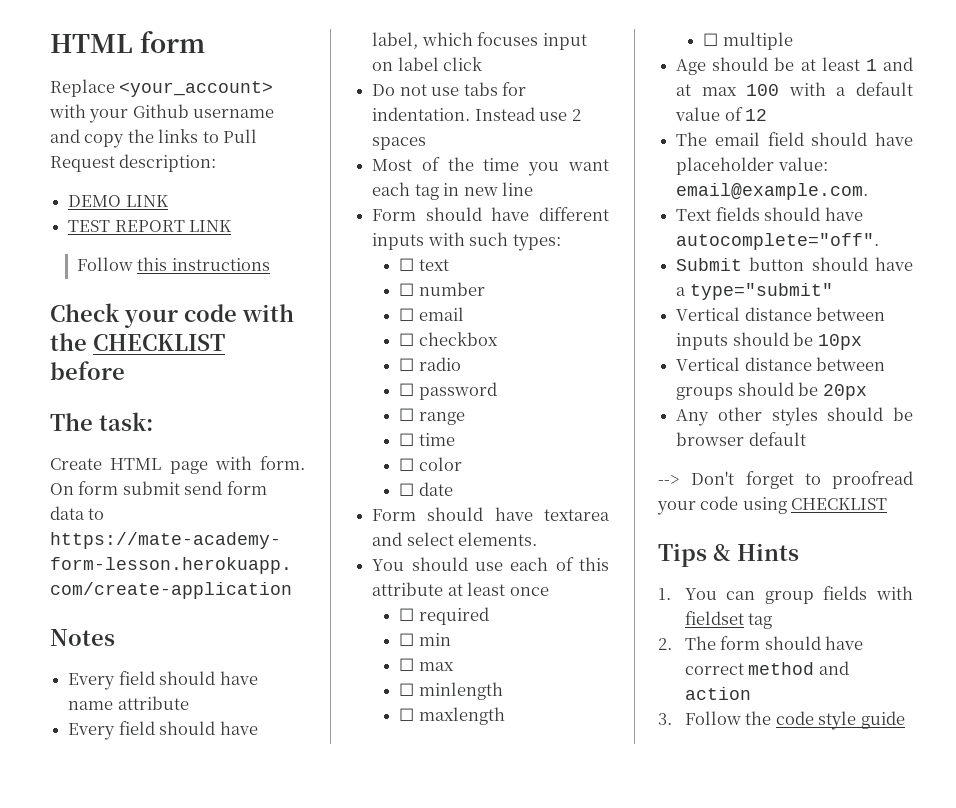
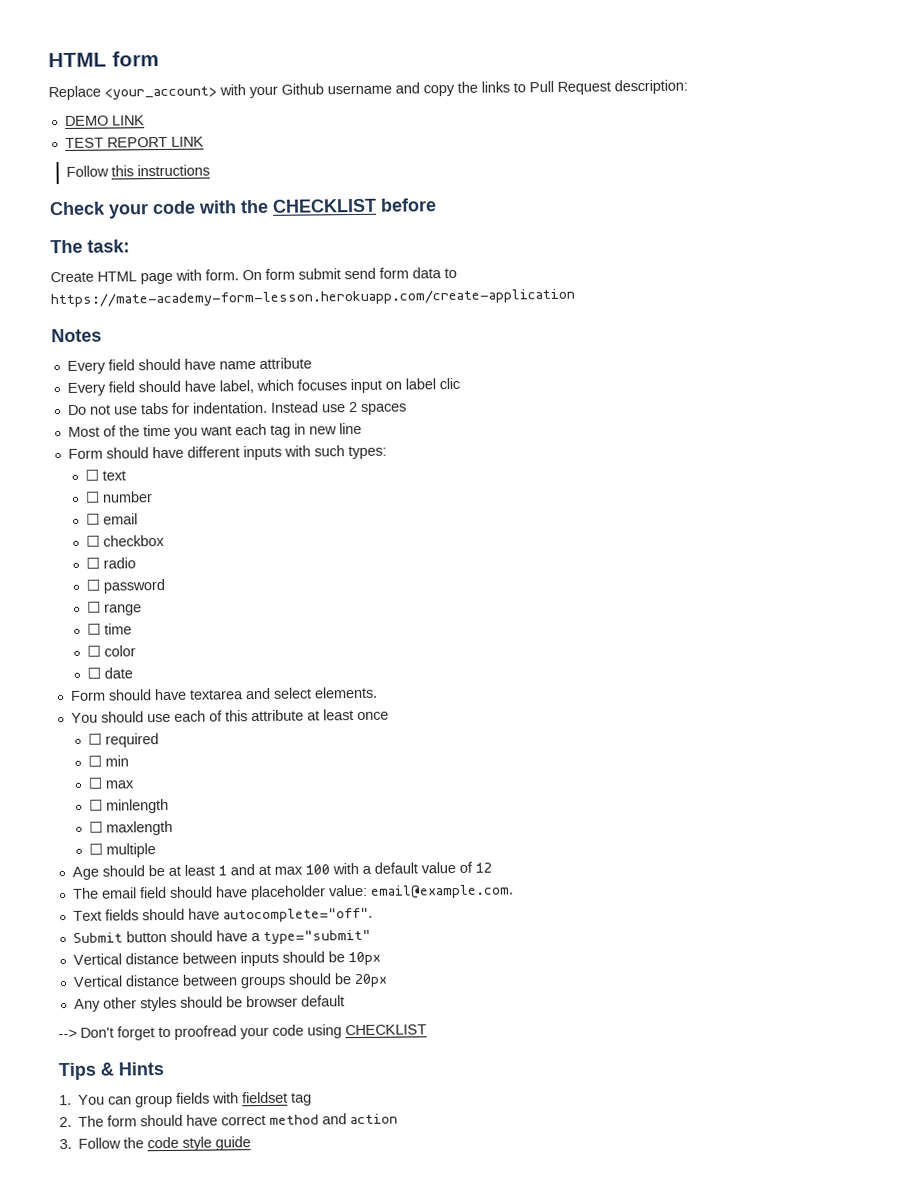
[443,57,483,71] click -> [438,377,460,390] clic

